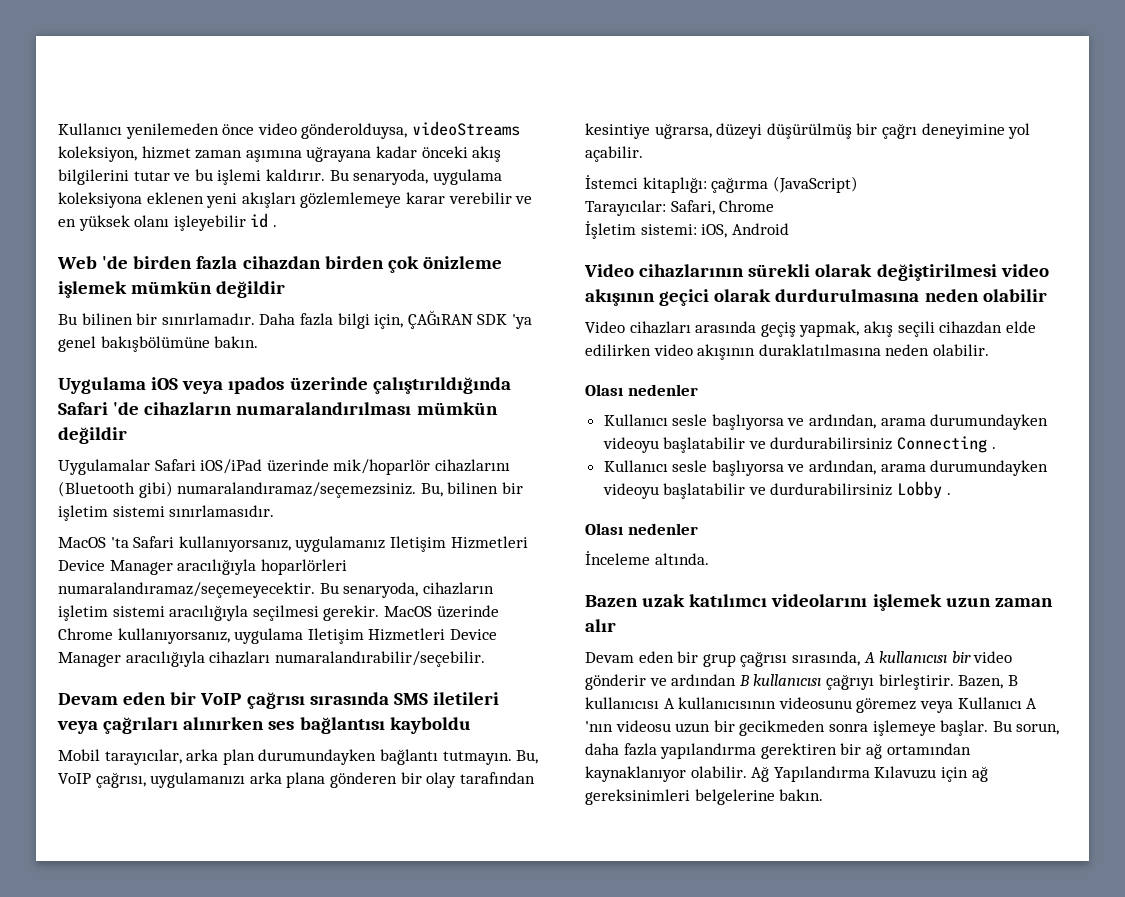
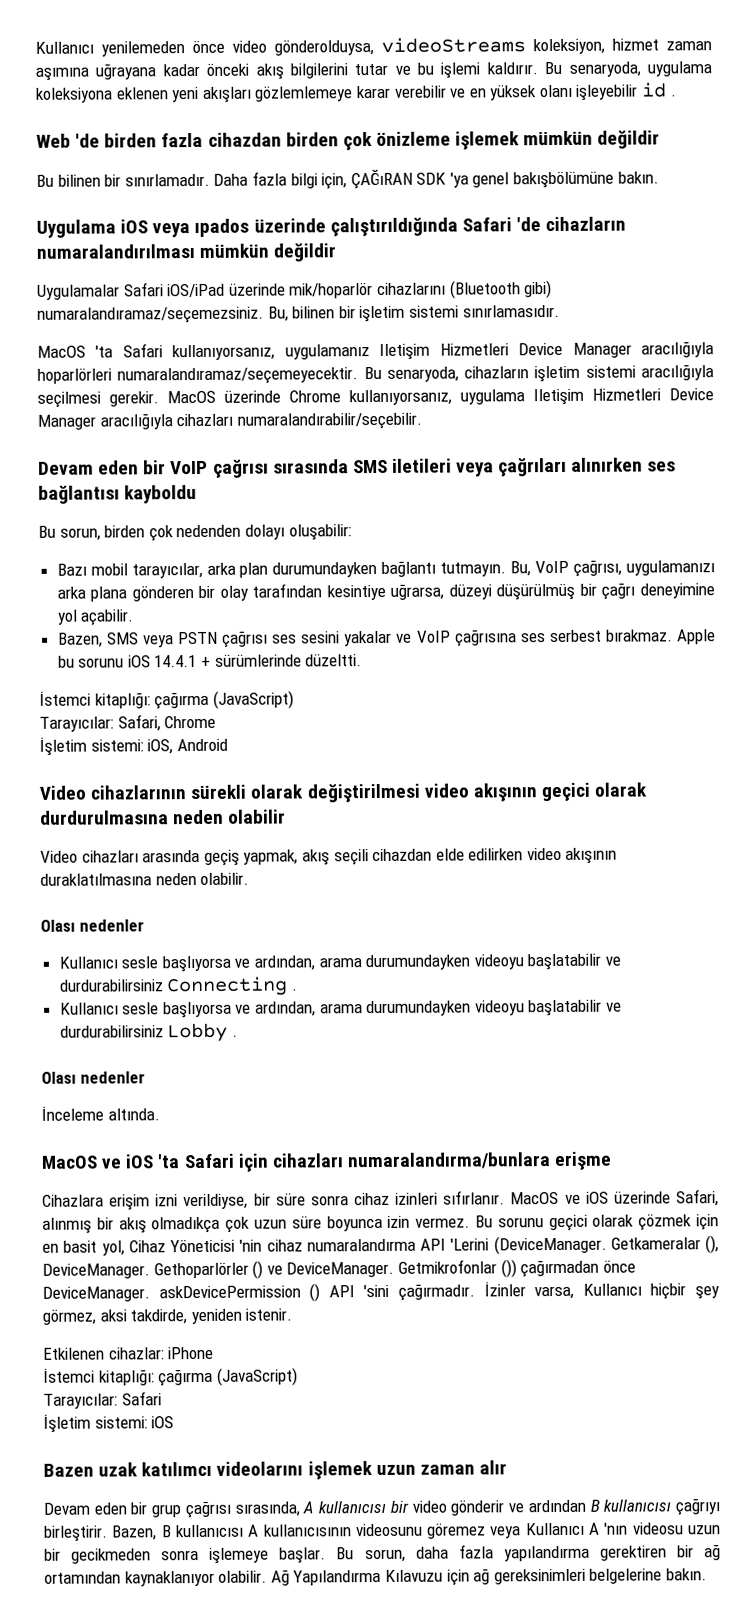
[58,749,100,761] Mobil -> [38,524,352,542] [56,563,128,576] Bu sorun, birden çok nedenden dolayı oluşabilir: // Bazı mobil
(643, 154) none -> [57,629,717,648] [57,654,363,668] // Bazen, SMS veya PSTN çağrısı ses sesini yakalar ve VoIP çağrısına ses serbest bırakmaz. Apple bu sorunu iOS 14.4.1 + sürümlerinde düzeltti.
(709, 559) none -> [41,1151,613,1172] [42,1189,719,1211] [42,1214,719,1234] [42,1235,719,1256] [42,1259,636,1279] [42,1281,721,1302] [42,1308,293,1325] [43,1346,215,1360] [43,1367,298,1387] [43,1391,162,1409] [43,1413,175,1433] // MacOS ve iOS 'ta Safari için cihazları numaralandırma/bunlara erişme // Cihazlara erişim izni verildiyse, bir süre sonra cihaz izinleri sıfırlanır. MacOS ve iOS üzerinde Safari, alınmış bir akış olmadıkça çok uzun süre boyunca izin vermez. Bu sorunu geçici olarak çözmek için en basit yol, Cihaz Yöneticisi 'nin cihaz numaralandırma API 'Lerini (DeviceManager. Getkameralar (), DeviceManager. Gethoparlörler () ve DeviceManager. Getmikrofonlar ()) çağırmadan önce DeviceManager. askDevicePermission () API 'sini çağırmadır. İzinler varsa, Kullanıcı hiçbir şey görmez, aksi takdirde, yeniden istenir. // Etkilenen cihazlar: iPhone // İstemci kitaplığı: çağırma (JavaScript) // Tarayıcılar: Safari // İşletim sistemi: iOS

